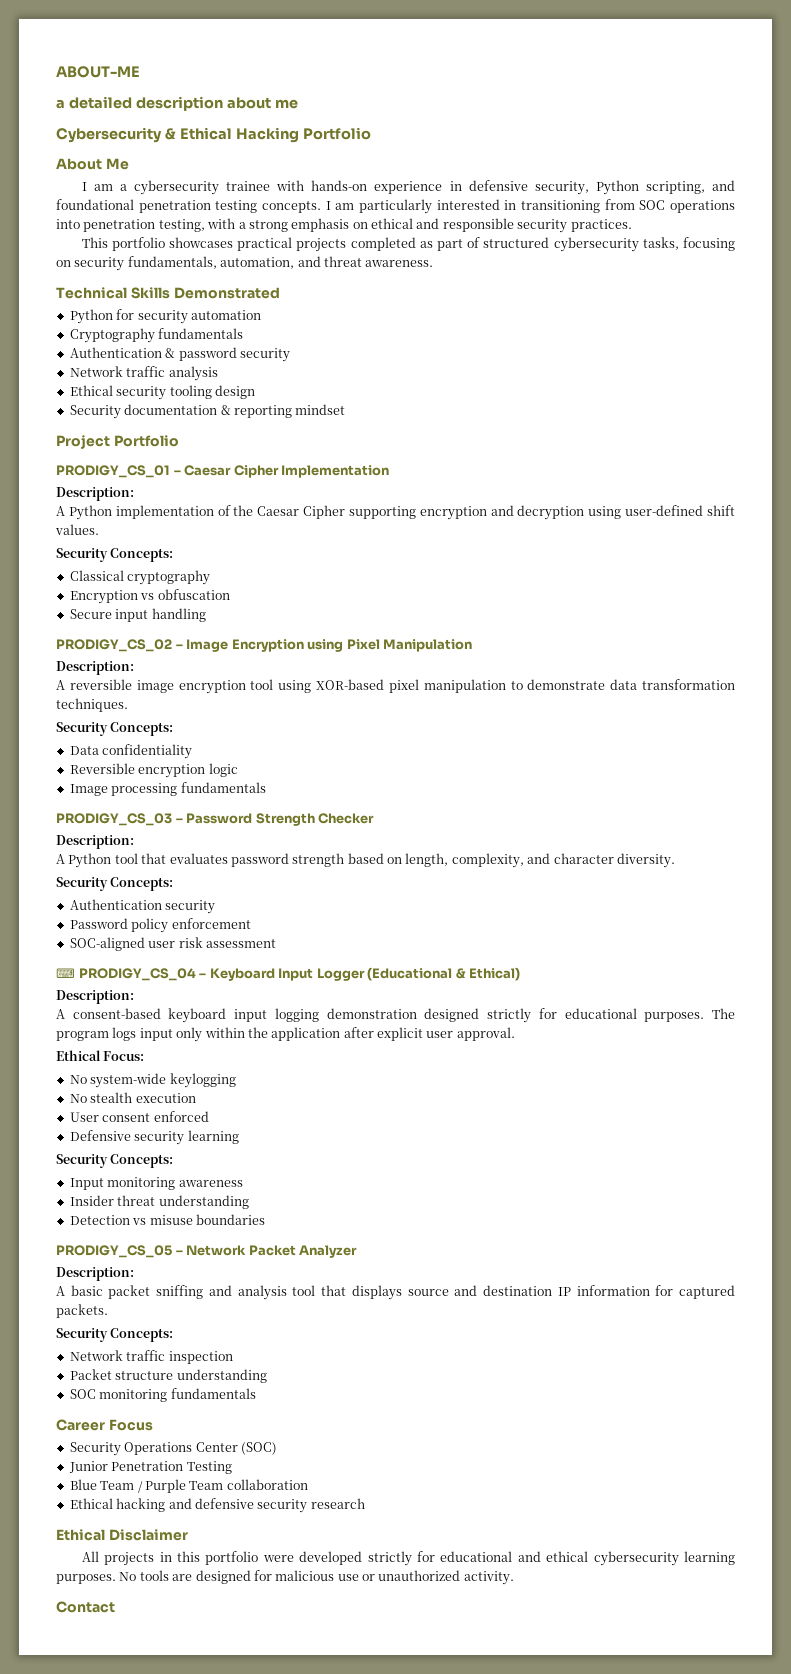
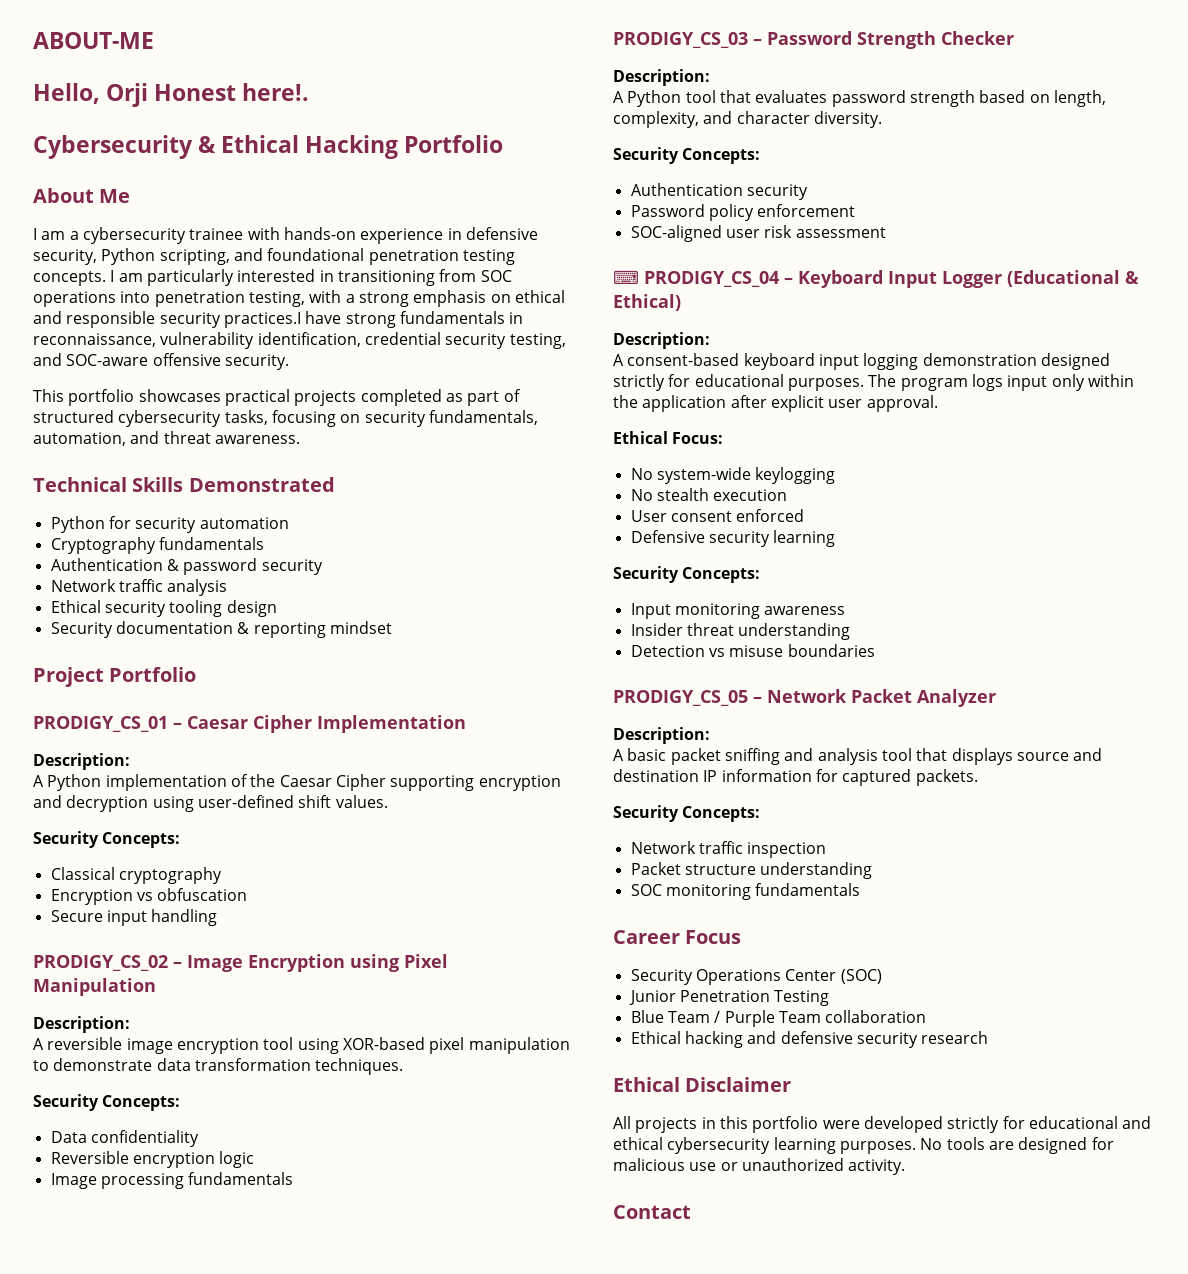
[56,96,298,111] a detailed description about me -> [33,83,310,107] Hello, Orji Honest here!.
[570,219,632,232] practices. -> [223,311,524,328] [33,332,566,349] [33,353,289,370] practices.I have strong fundamentals in reconnaissance, vulnerability identification, credential security testing, and SOC-aware offensive security.

